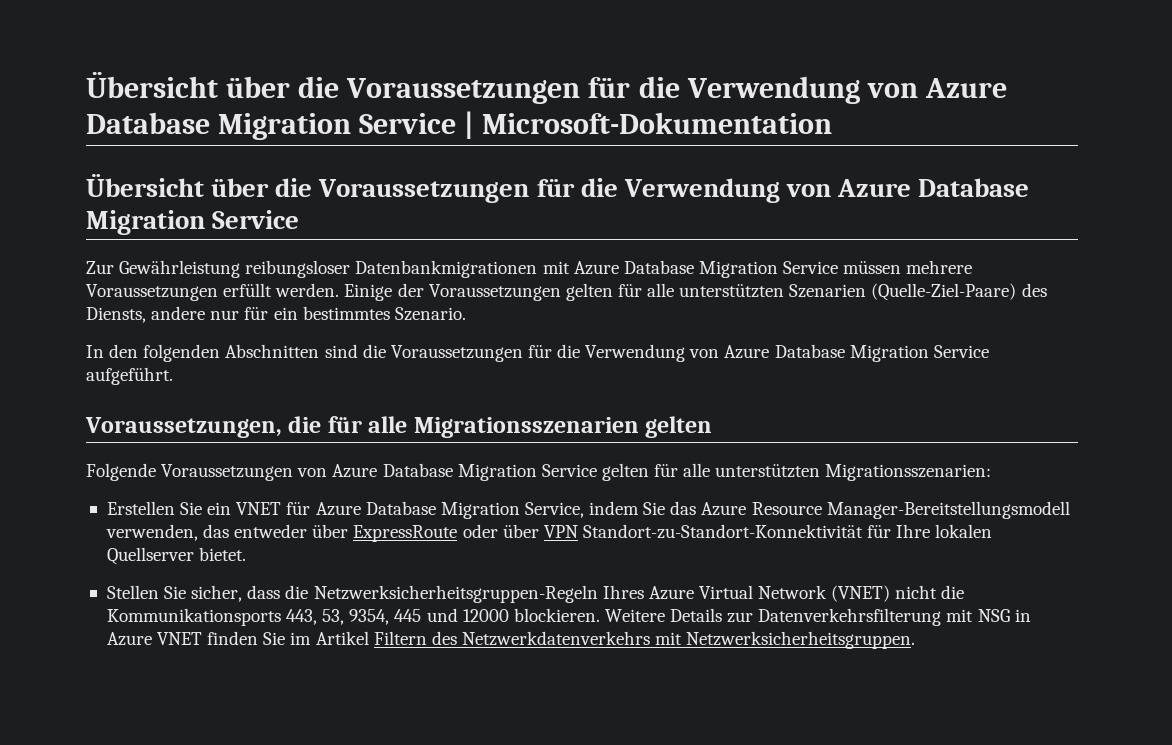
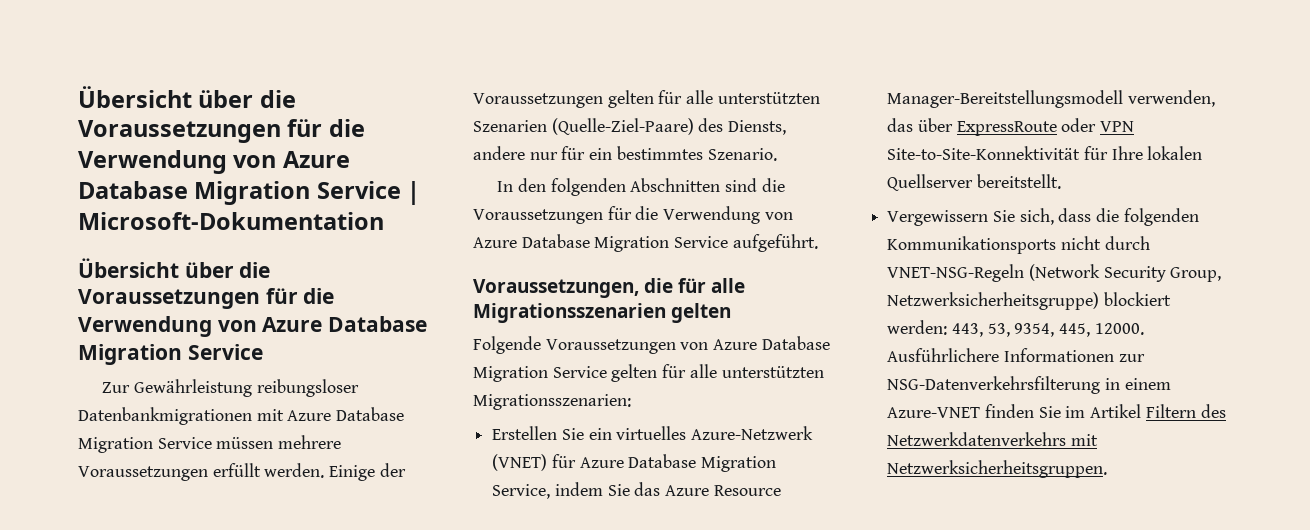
[236,502,282,515] VNET -> [616,426,814,440] [492,454,548,471] virtuelles Azure-Netzwerk (VNET)
[234,524,308,538] entweder -> (914, 125) none
[502,524,863,539] über VPN Standort-zu-Standort-Konnektivität -> [1100,121,1135,132] [887,146,1081,160] VPN Site-to-Site-Konnektivität
[199,547,247,561] [106,585,965,603] [106,608,1031,626] [106,632,203,646] bietet. // Stellen Sie sicher, dass die Netzwerksicherheitsgruppen-Regeln Ihres Azure Virtual Network (VNET) nicht die Kommunikationsports 443, 53, 9354, 445 und 12000 blockieren. Weitere Details zur Datenverkehrsfilterung mit NSG in Azure VNET -> [976,174,1061,189] [887,208,1199,226] [887,236,1150,254] [887,264,1222,282] [887,292,1171,310] [887,320,1144,337] [887,348,1145,362] [887,376,1171,394] [887,407,981,418] bereitstellt. // Vergewissern Sie sich, dass die folgenden Kommunikationsports nicht durch VNET-NSG-Regeln (Network Security Group, Netzwerksicherheitsgruppe) blockiert werden: 443, 53, 9354, 445, 12000. Ausführlichere Informationen zur NSG-Datenverkehrsfilterung in einem Azure-VNET

